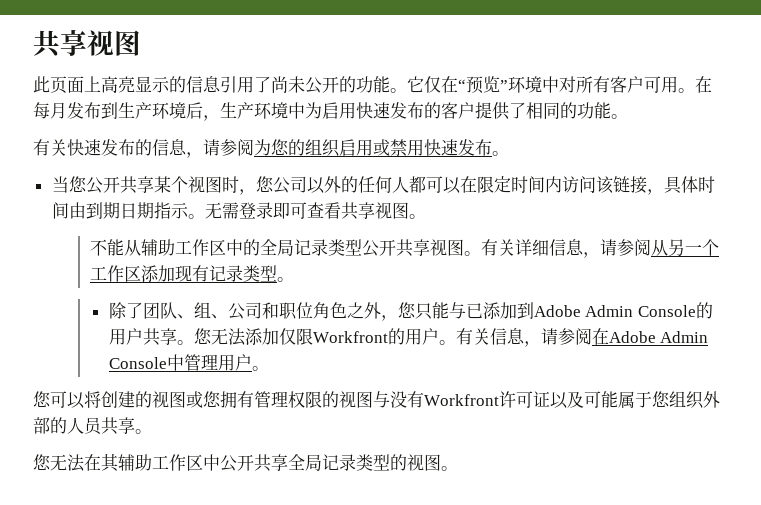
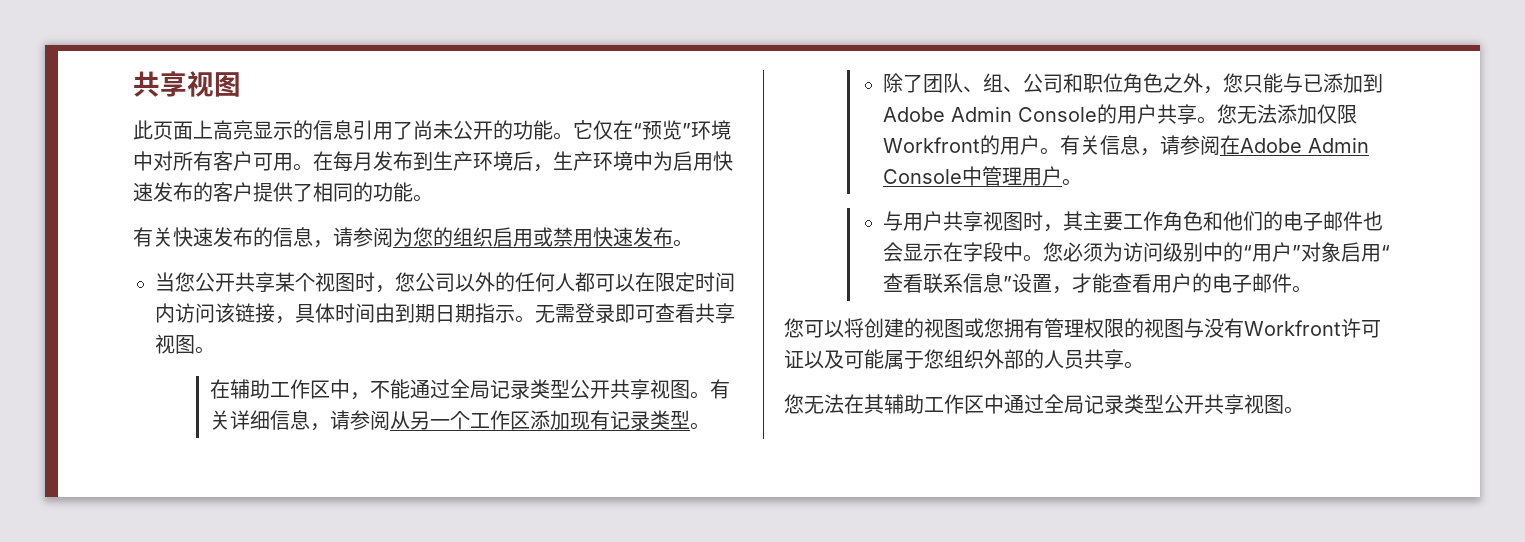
[89,239,260,256] 不能从辅助工作区中的 -> [210,379,451,400] 在辅助工作区中，不能通过
(269, 368) none -> [883,211,1384,232] [883,242,1391,262] [883,273,1313,294] // 与用户共享视图时，其主要工作角色和他们的电子邮件也会显示在字段中。您必须为访问级别中的“用户”对象启用“查看联系信息”设置，才能查看用户的电子邮件。
[220,454,407,472] 公开共享全局记录类型的 -> [1004,394,1244,415] 通过全局记录类型公开共享

